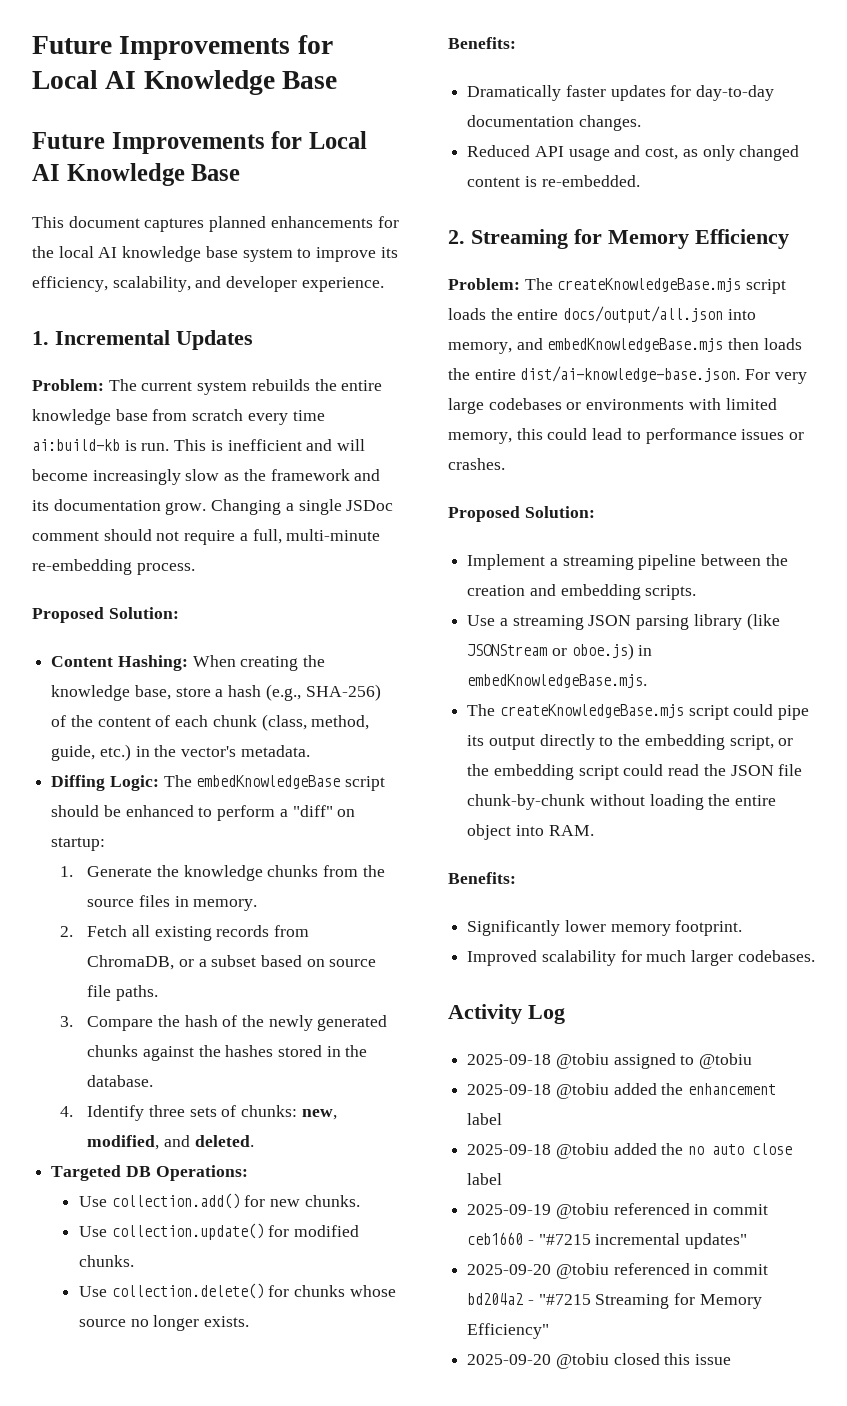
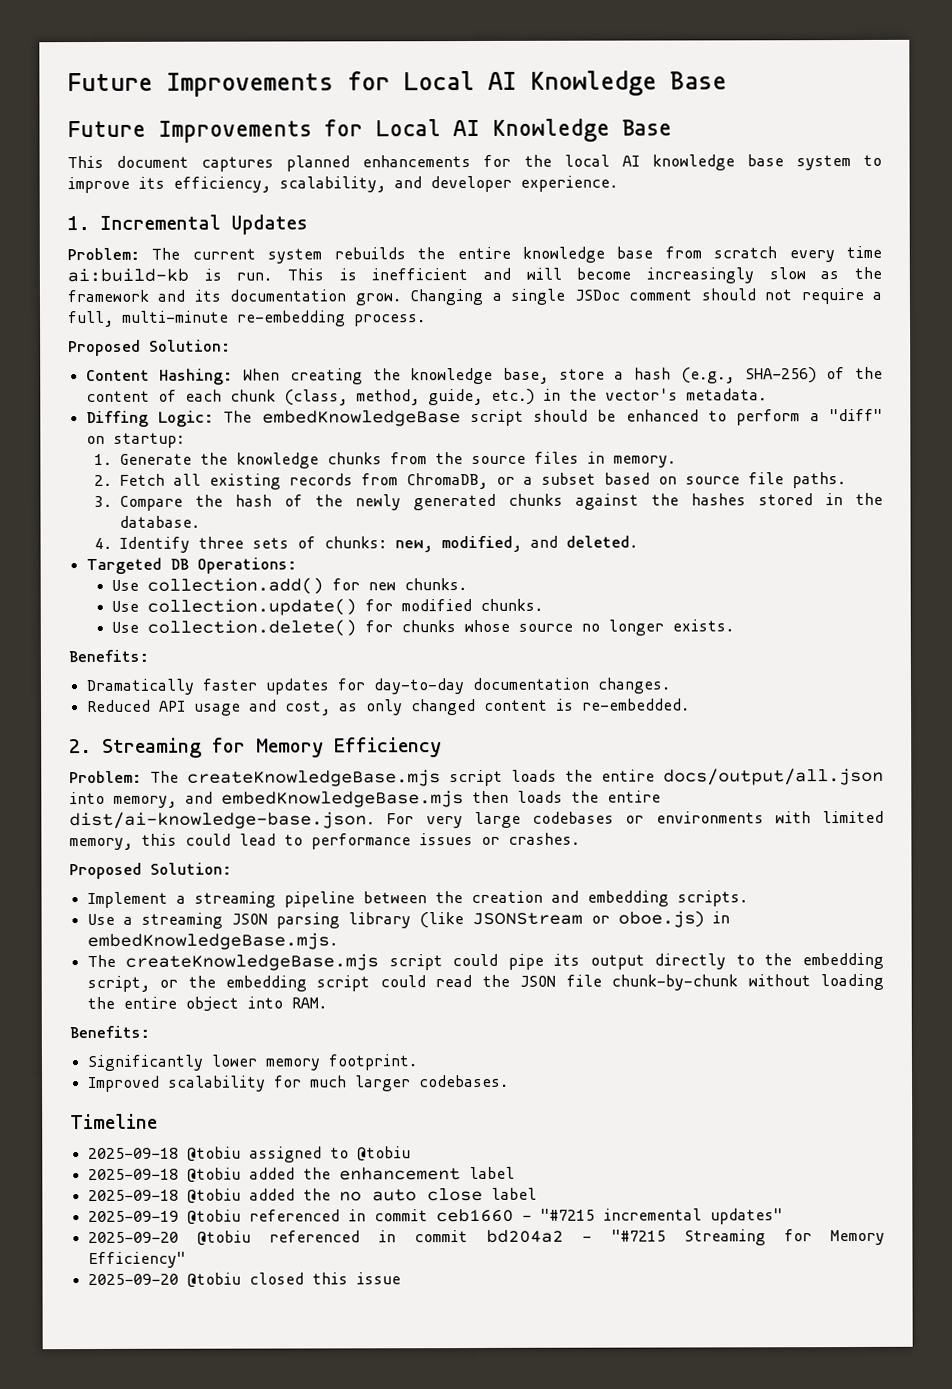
[448,1004,565,1024] Activity Log -> [70,1113,158,1130] Timeline

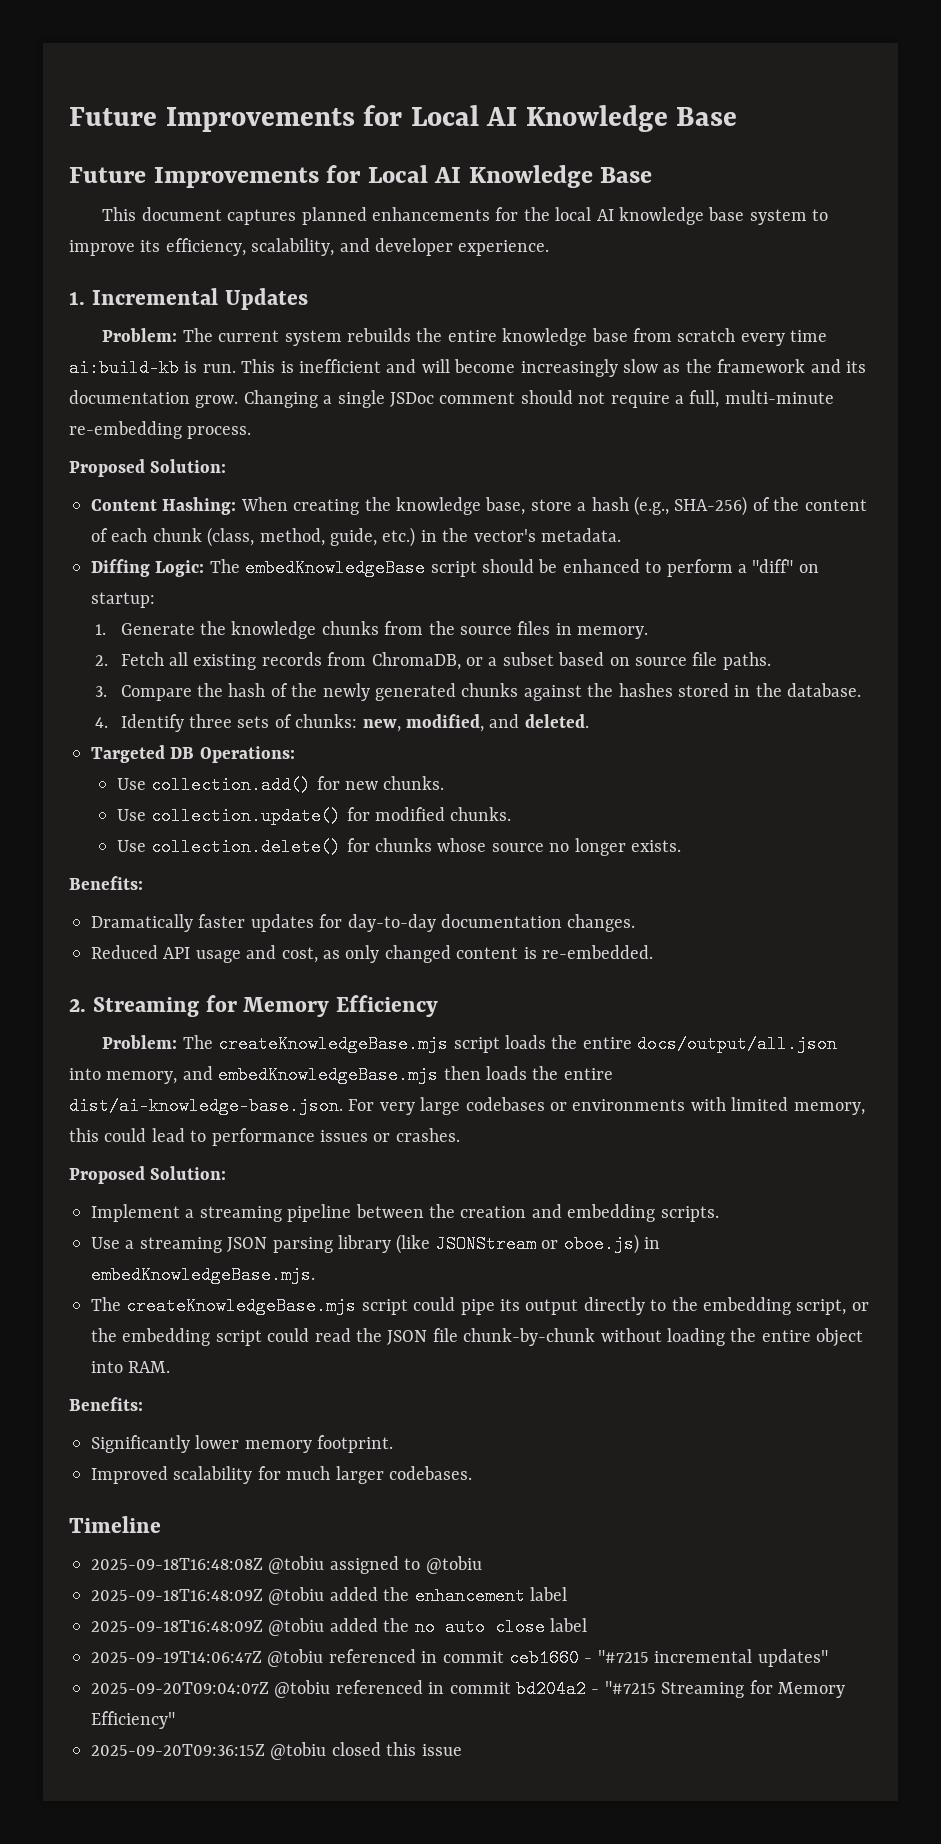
[87,1147,179,1160] 2025-09-18 -> [91,1558,263,1570] 2025-09-18T16:48:08Z
[87,1168,179,1181] 2025-09-18 -> [91,1589,263,1601] 2025-09-18T16:48:09Z
[87,1189,179,1202] 2025-09-18 -> [91,1620,263,1632] 2025-09-18T16:48:09Z
[87,1210,179,1223] 2025-09-19 -> [91,1651,262,1663] 2025-09-19T14:06:47Z
[87,1231,179,1244] 2025-09-20 -> [91,1682,269,1694] 2025-09-20T09:04:07Z
[87,1273,179,1286] 2025-09-20 -> [91,1744,265,1756] 2025-09-20T09:36:15Z

